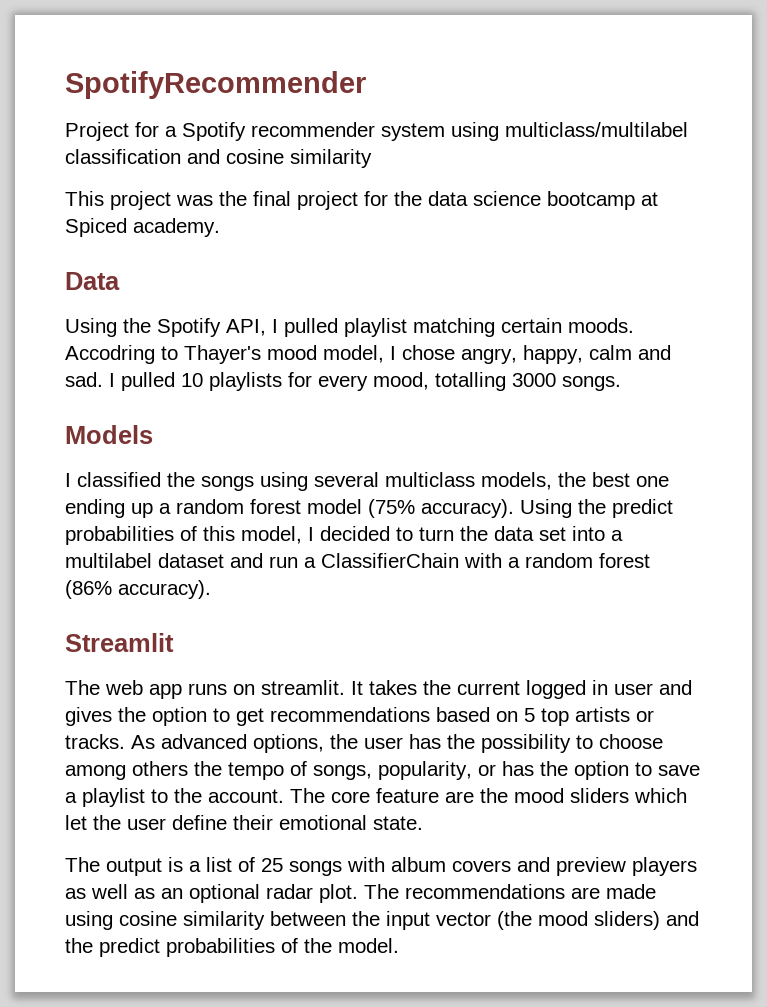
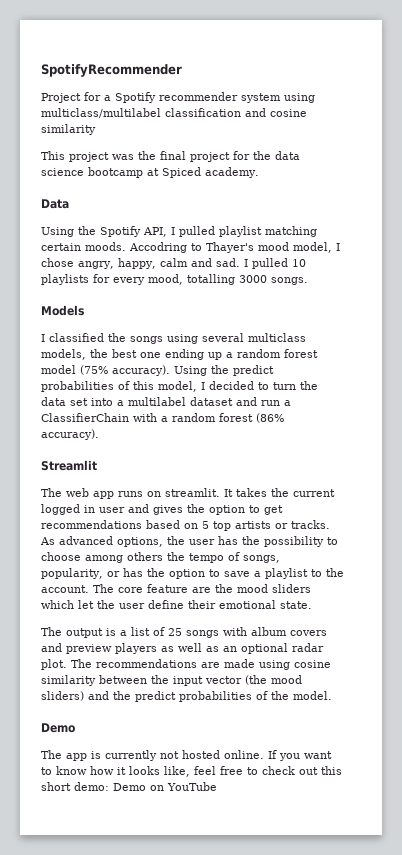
(399, 945) none -> [41,723,75,733] [41,750,332,761] [41,766,342,777] [41,782,217,791] // Demo // The app is currently not hosted online. If you want to know how it looks like, feel free to check out this short demo: Demo on YouTube

